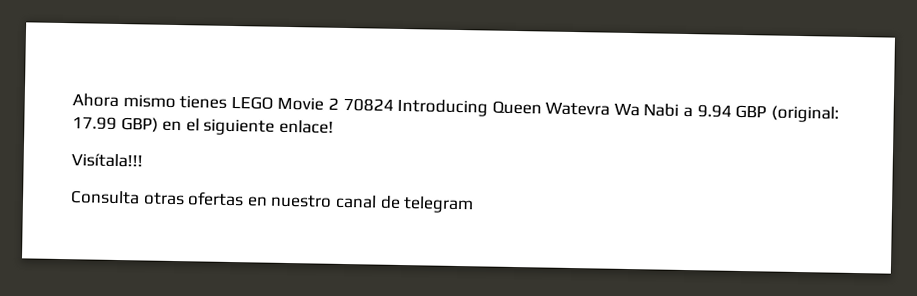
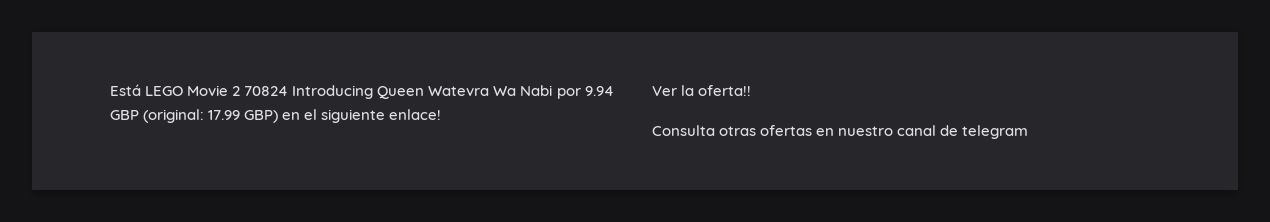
[72,93,228,109] Ahora mismo tienes -> [110,84,141,96] Está
[683,106,694,118] a -> [556,88,581,99] por
[71,153,143,168] Visítala!!! -> [652,85,752,96] Ver la oferta!!

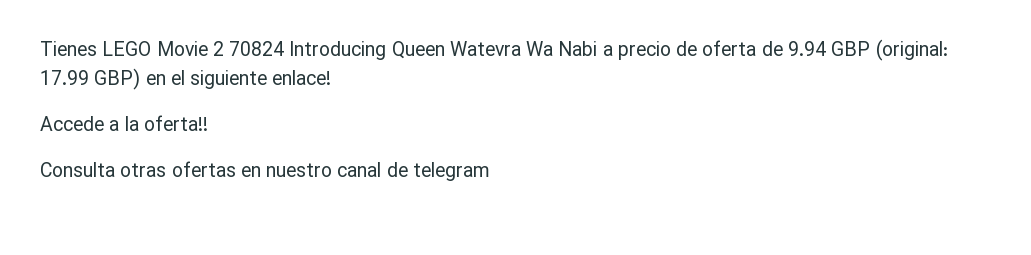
[110,84,141,96] Está -> [40,41,97,56] Tienes
[556,88,581,99] por -> [602,40,783,60] a precio de oferta de
[652,86,677,96] Ver -> [40,116,120,131] Accede a

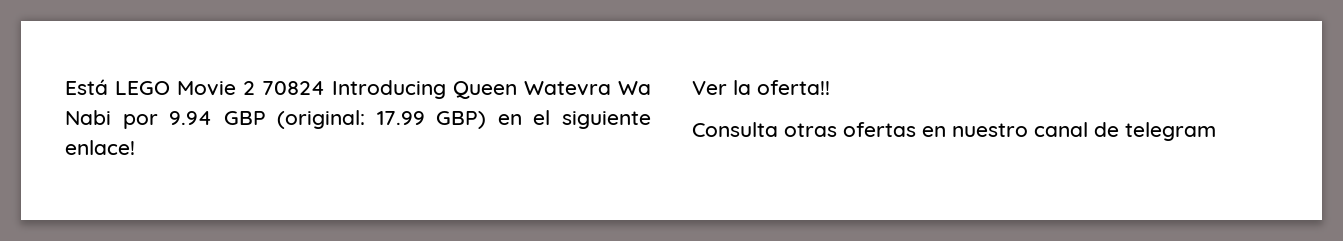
[40,41,97,56] Tienes -> [65,79,108,95] Está
[602,40,783,60] a precio de oferta de -> [122,114,158,129] por
[40,116,120,131] Accede a -> [692,81,727,95] Ver

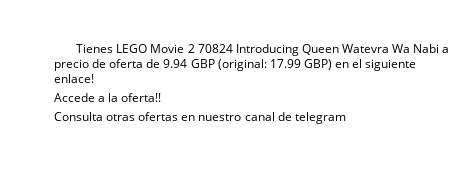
[65,79,108,95] Está -> [76,44,114,53] Tienes
[122,114,158,129] por -> [442,47,450,53] [54,59,161,71] a precio de oferta de
[692,81,727,95] Ver -> [54,93,106,102] Accede a

